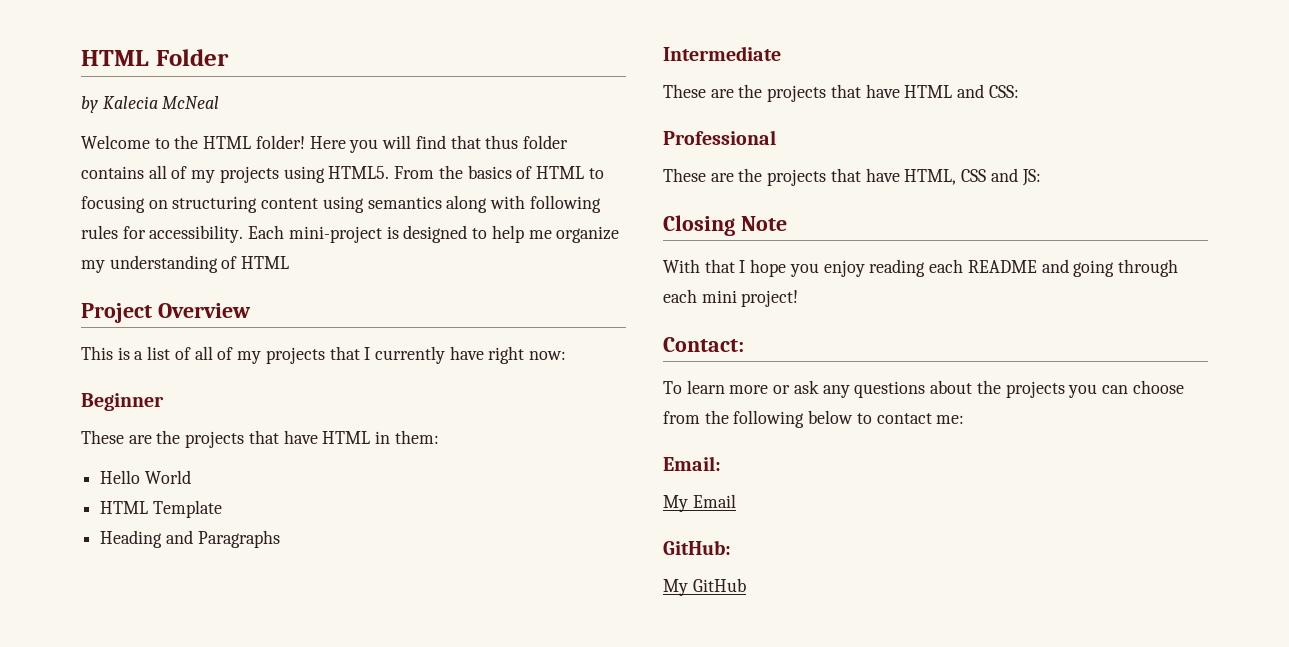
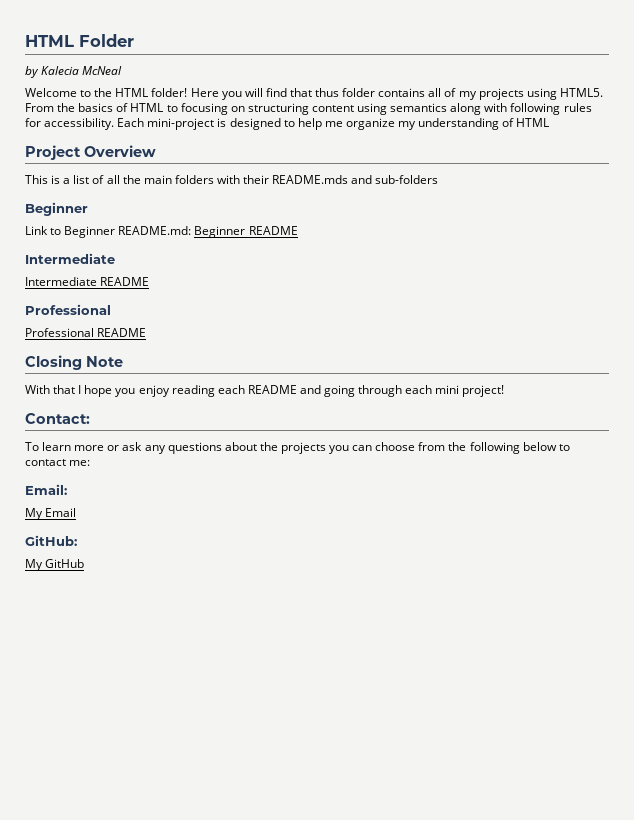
[217,346,567,364] [81,393,164,411] [81,430,439,448] [100,470,191,484] [100,500,222,518] [100,530,280,548] [663,46,781,61] [663,84,1019,102] [663,130,776,145] [663,168,1041,186] of my projects that I currently have right now: // Beginner // These are the projects that have HTML in them: // Hello World // HTML Template // Heading and Paragraphs // Intermediate // These are the projects that have HTML and CSS: // Professional // These are the projects that have HTML, CSS and JS: -> [122,175,439,184] [25,202,88,216] [25,226,298,238] [25,253,115,264] [25,277,150,286] [25,304,111,315] [25,328,147,337] the main folders with their README.mds and sub-folders // Beginner // Link to Beginner README.md: Beginner README // Intermediate // Intermediate README // Professional // Professional README

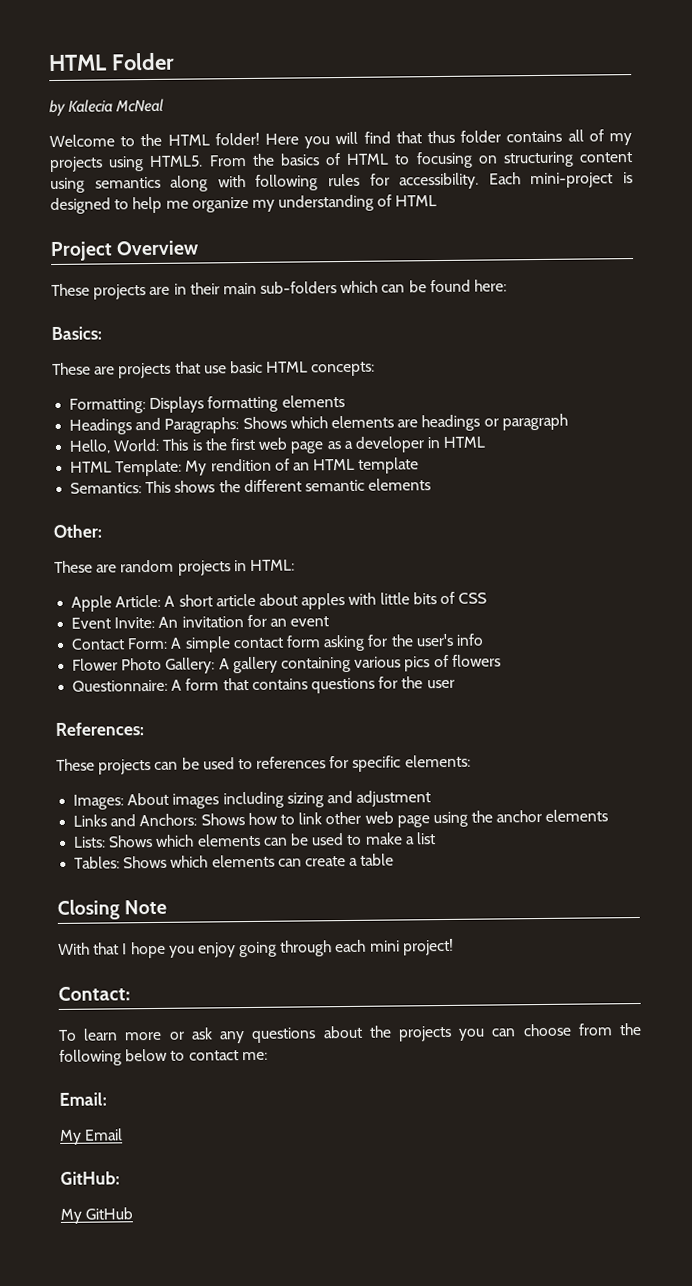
[25,175,439,184] [25,202,88,216] [25,226,298,238] [25,253,115,264] [25,277,150,286] [25,304,111,315] [25,328,147,337] This is a list of all the main folders with their README.mds and sub-folders // Beginner // Link to Beginner README.md: Beginner README // Intermediate // Intermediate README // Professional // Professional README -> [51,279,508,300] [51,326,102,341] [52,360,376,379] [69,395,345,414] [69,413,568,435] [69,436,486,454] [70,457,420,477] [70,478,432,494] [53,524,102,539] [54,559,295,576] [71,591,488,612] [71,614,330,629] [71,633,484,653] [72,654,501,674] [72,676,455,694] [55,722,144,736] [56,754,471,775] [73,790,432,810] [73,809,609,828] [73,832,436,848] [74,853,395,869] These projects are in their main sub-folders which can be found here: // Basics: // These are projects that use basic HTML concepts: // Formatting: Displays formatting elements // Headings and Paragraphs: Shows which elements are headings or paragraph // Hello, World: This is the first web page as a developer in HTML // HTML Template: My rendition of an HTML template // Semantics: This shows the different semantic elements // Other: // These are random projects in HTML: // Apple Article: A short article about apples with little bits of CSS // Event Invite: An invitation for an event // Contact Form: A simple contact form asking for the user's info // Flower Photo Gallery: A gallery containing various pics of flowers // Questionnaire: A form that contains questions for the user // References: // These projects can be used to references for specific elements: // Images: About images including sizing and adjustment // Links and Anchors: Shows how to link other web page using the anchor elements // Lists: Shows which elements can be used to make a list // Tables: Shows which elements can create a table
[171,385,321,397] reading each README and -> (236, 950) none

